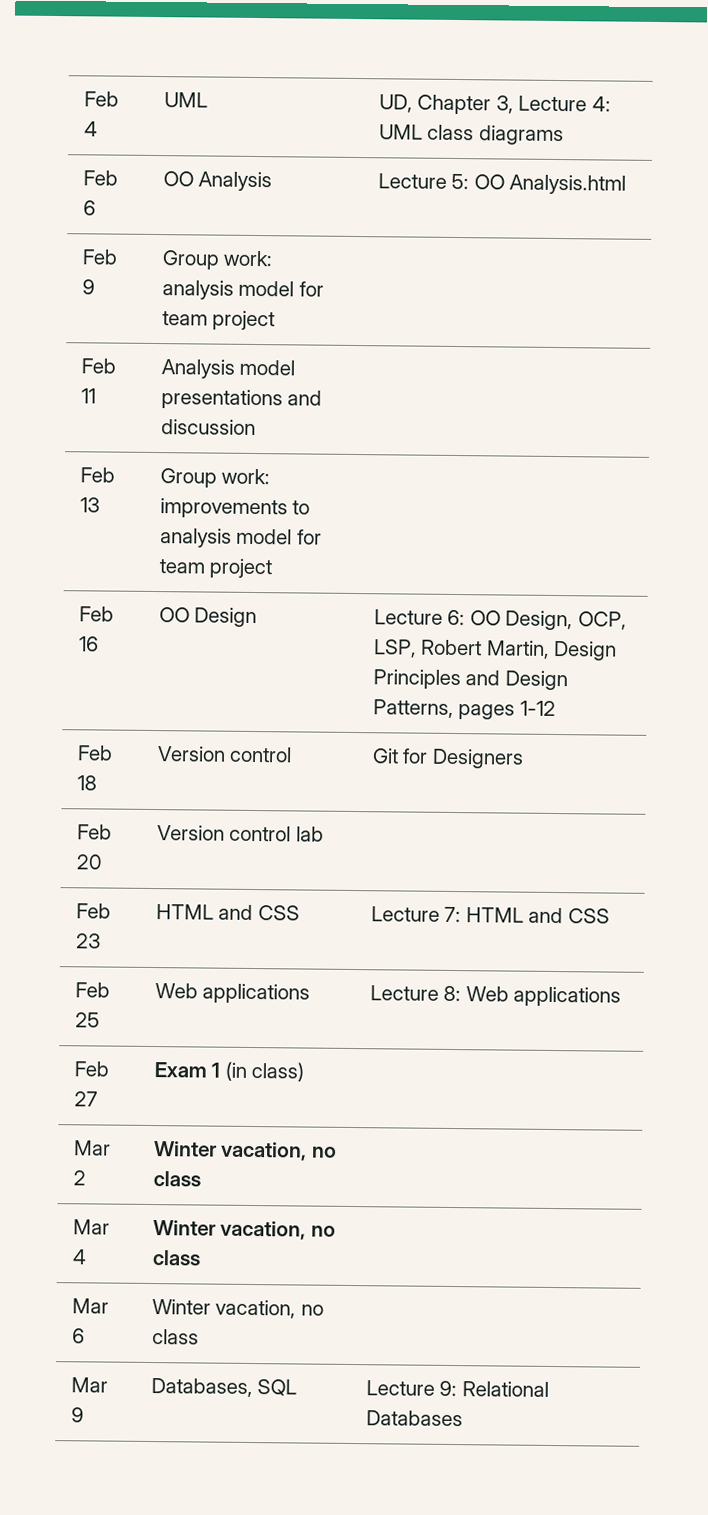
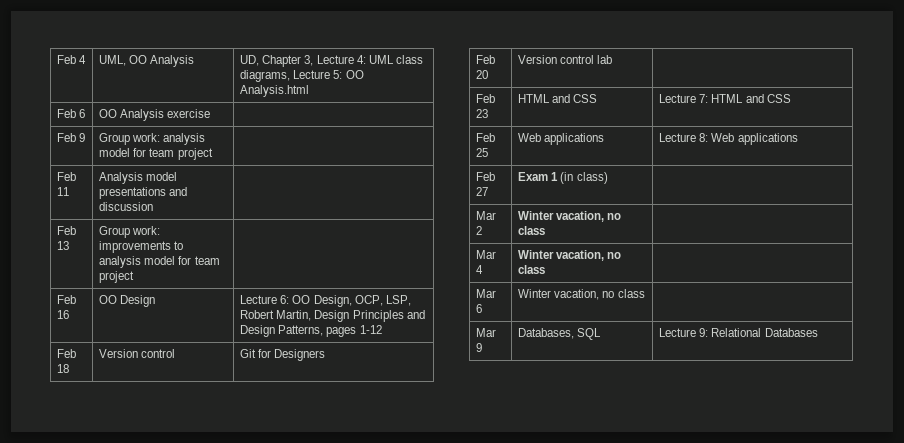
[163,92,208,108] UML -> [99,55,195,67] UML, OO Analysis
[478,125,564,146] diagrams -> [240,70,364,82] [240,85,310,97] diagrams, Lecture 5: OO Analysis.html
[377,173,627,195] | Lecture 5: OO Analysis.html -> [167,109,211,118] exercise |

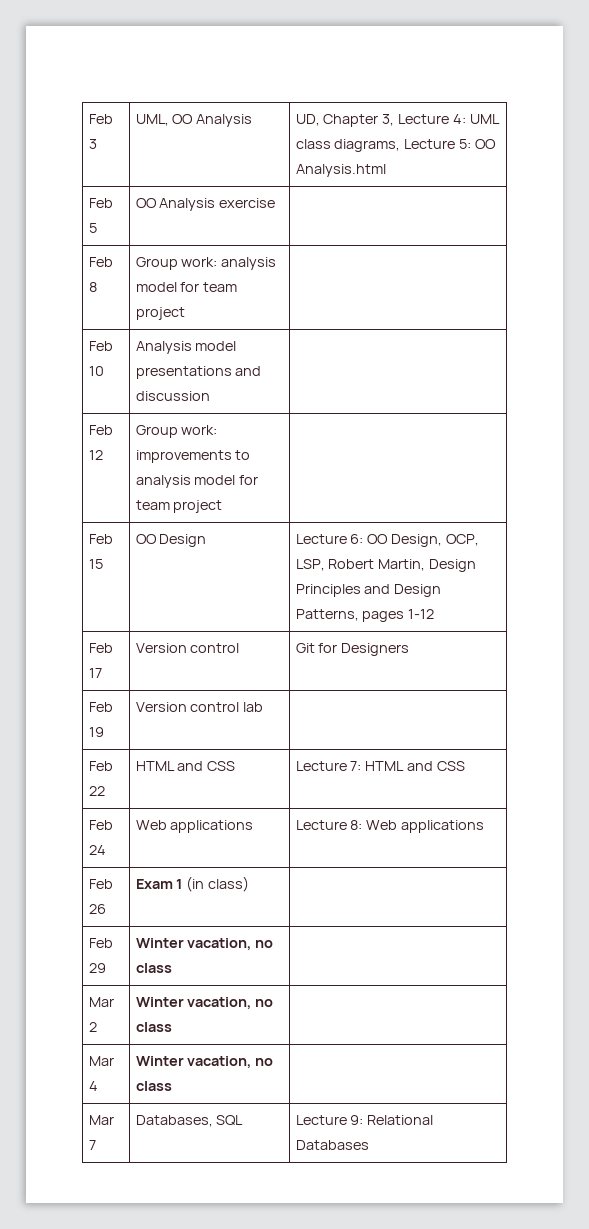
[57,55,87,64] Feb 4 -> [88,114,113,124] [88,139,97,149] Feb 3
[79,109,86,118] 6 -> [88,223,97,233] 5
[79,133,86,142] 9 -> [88,282,97,292] 8
[57,187,70,196] 11 -> [88,366,104,376] 10
[57,241,70,250] 13 -> [88,450,103,460] 12
[57,310,70,319] 16 -> [88,559,103,569] 15
[57,364,70,373] 18 -> [88,668,102,678] 17
[476,70,489,79] 20 -> [88,727,104,737] 19
[476,109,489,118] 23 -> [88,786,105,796] 22
[476,148,489,157] 25 -> [88,845,106,855] 24
[476,187,489,196] 27 -> [88,904,106,914] 26
(608, 178) none -> [88,938,113,948] [88,963,106,973] [135,938,274,950] [135,963,172,973] // Feb 29 | Winter vacation, no class |
[476,304,483,313] [518,289,645,300] [476,328,497,337] [476,343,483,352] 6 | Winter vacation, no class | // Mar 9 -> [88,1140,96,1150] 7

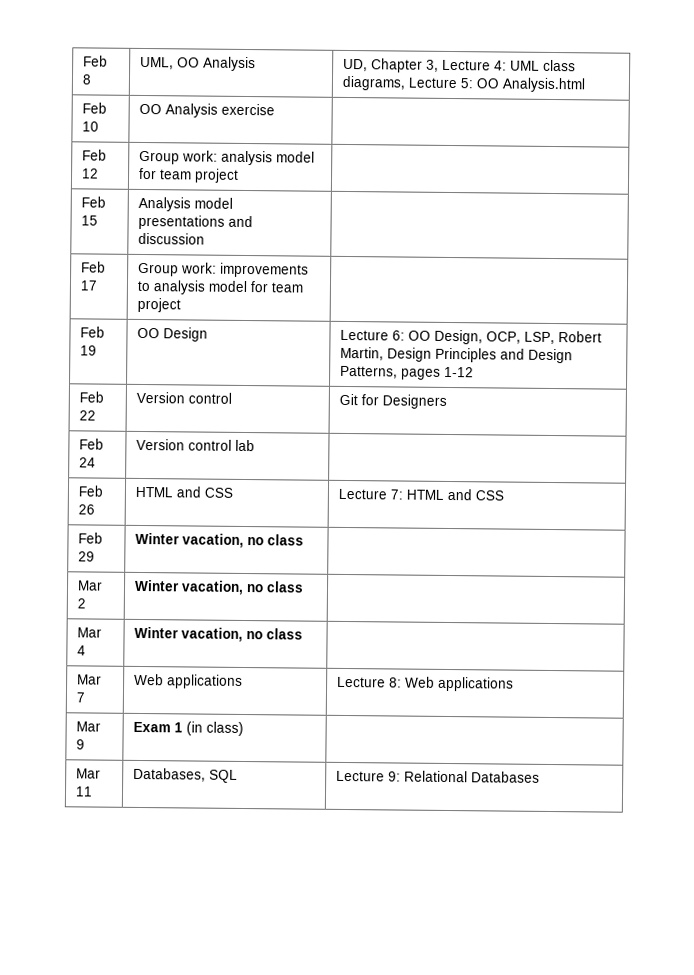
[88,114,113,124] [88,139,97,149] Feb 3 -> [83,55,109,67] [82,74,93,85] Feb 8
[88,223,97,233] 5 -> [82,121,100,132] 10
[88,282,97,292] 8 -> [82,168,100,179] 12
[88,366,104,376] 10 -> [81,215,99,226] 15
[88,450,103,460] 12 -> [80,280,99,291] 17
[88,559,103,569] 15 -> [80,345,98,356] 19
[88,668,102,678] 17 -> [79,410,97,421] 22
[88,727,104,737] 19 -> [79,457,97,468] 24
[88,786,105,796] 22 -> [78,504,96,515] 26
[88,820,113,830] [88,845,106,855] [135,820,254,833] [295,820,485,833] [88,879,113,889] [88,904,106,914] [135,876,250,892] // Feb 24 | Web applications | Lecture 8: Web applications // Feb 26 | Exam 1 (in class) | -> (505, 495) none
(96, 1145) none -> [134,673,244,689] [337,676,515,692] [76,721,102,732] [76,739,86,750] [133,721,245,737] [76,768,102,779] [75,786,94,797] | Web applications | Lecture 8: Web applications // Mar 9 | Exam 1 (in class) | // Mar 11

